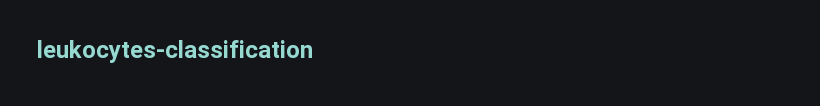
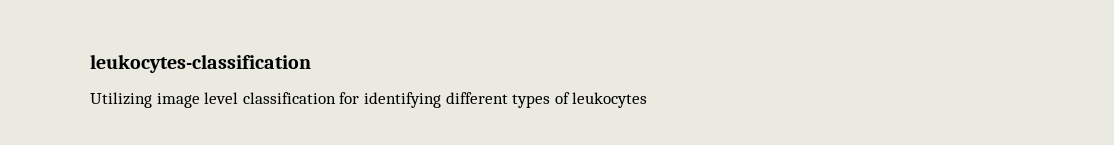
(313, 51) none -> [90,92,648,108] // Utilizing image level classification for identifying different types of leukocytes

